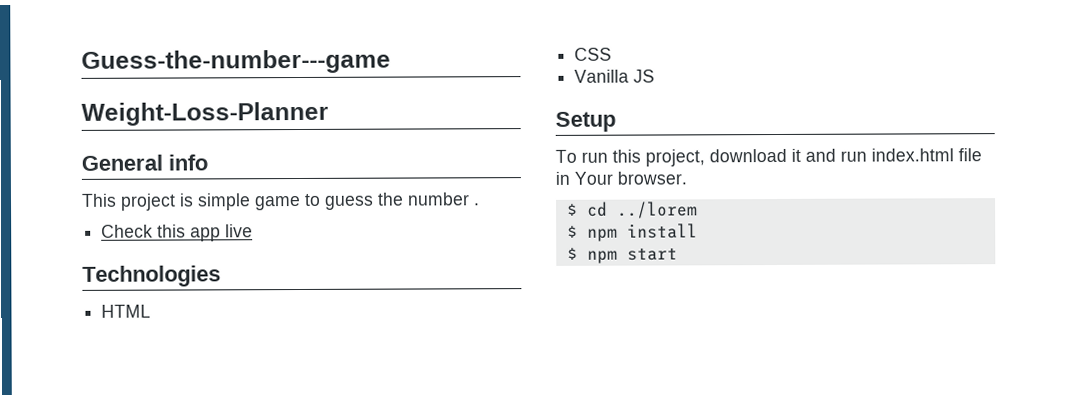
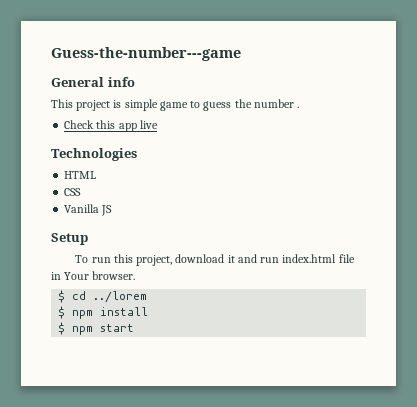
[81,101,329,126] // Weight-Loss-Planner -> (241, 54) none

